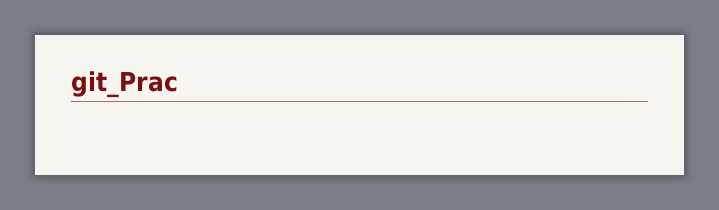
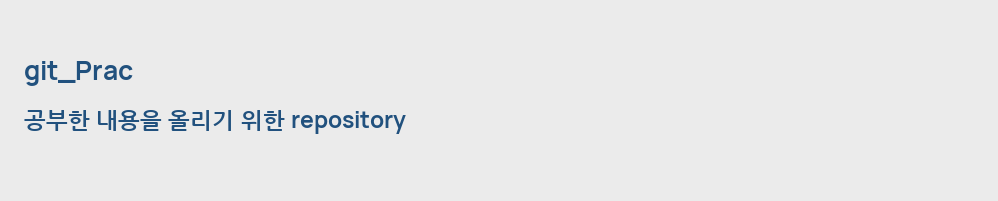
(178, 84) none -> [24,110,406,134] // 공부한 내용을 올리기 위한 repository

